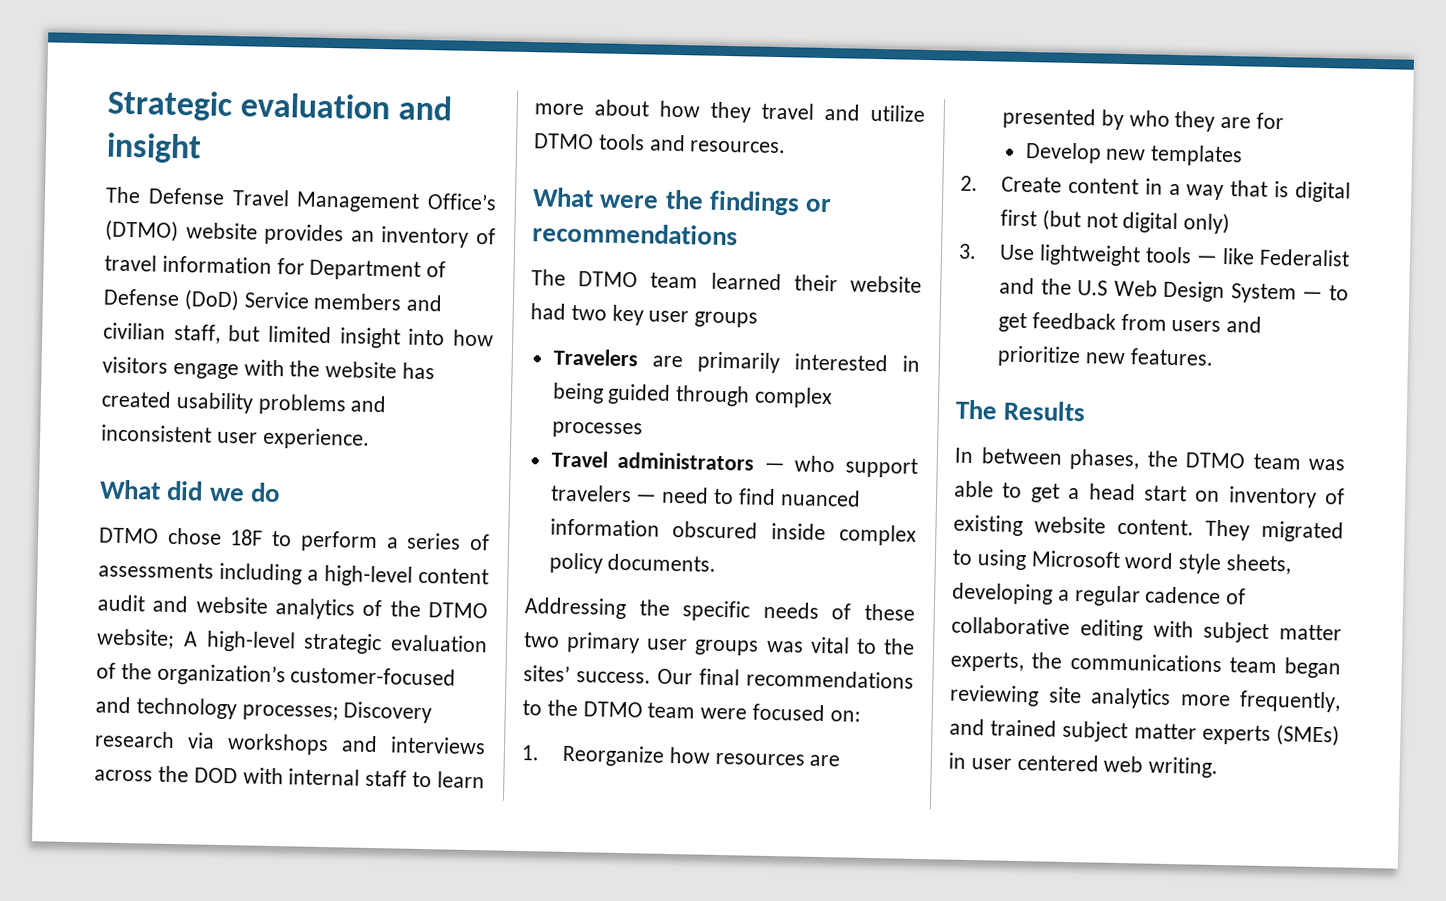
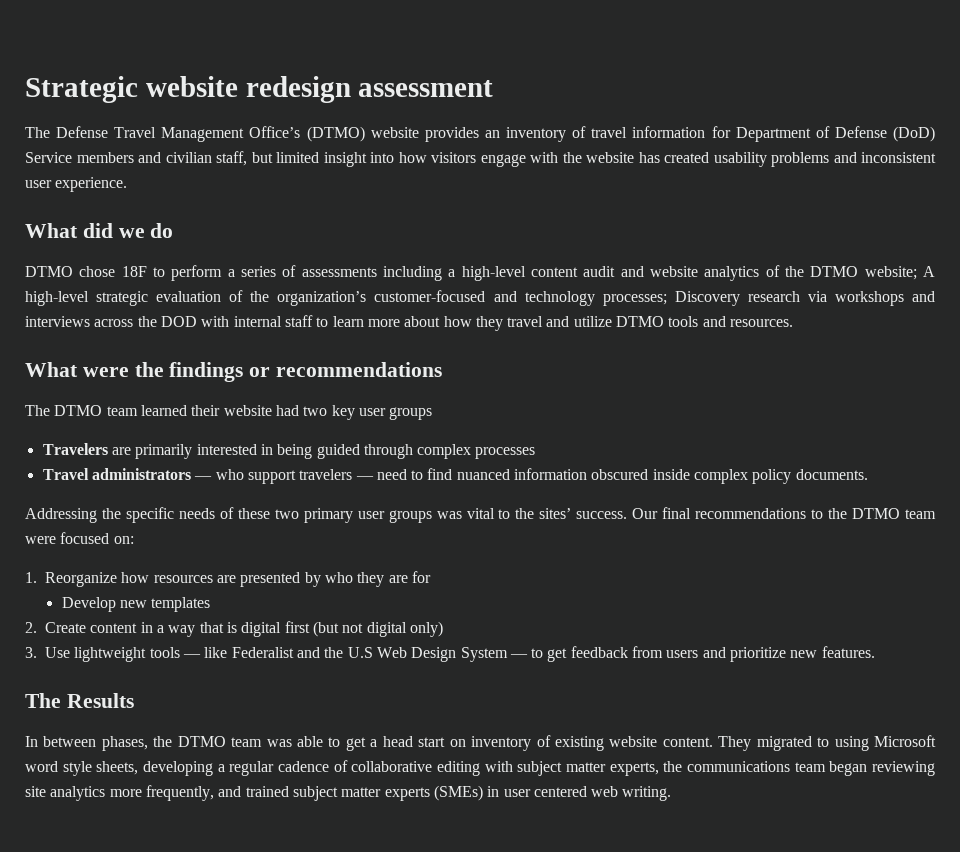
[240,92,454,121] [106,132,202,164] evaluation and insight -> [145,76,494,103] website redesign assessment

